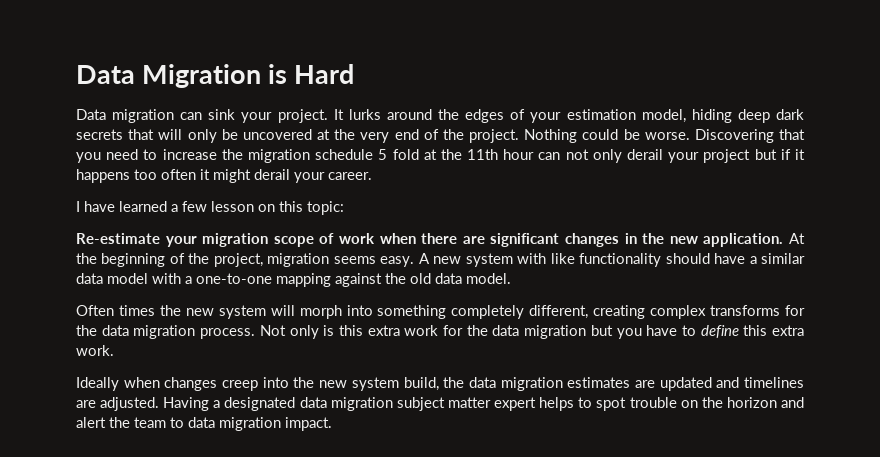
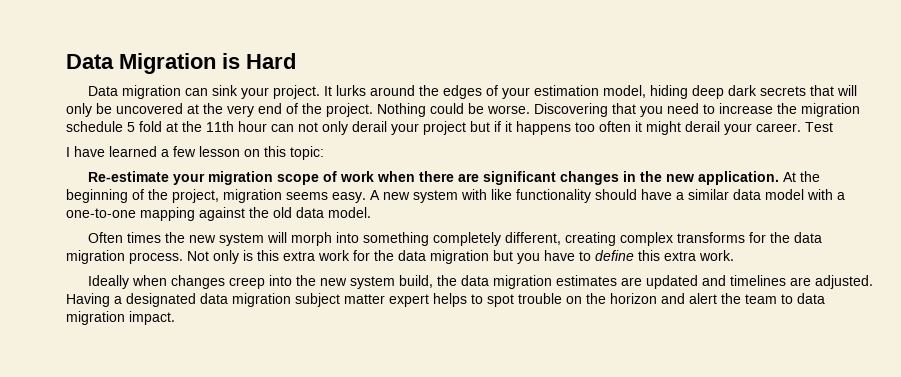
(372, 176) none -> [805,122,833,132] Test

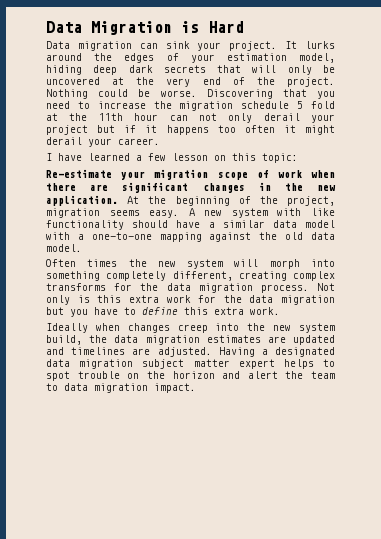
[805,122,833,132] Test -> (160, 141) none

